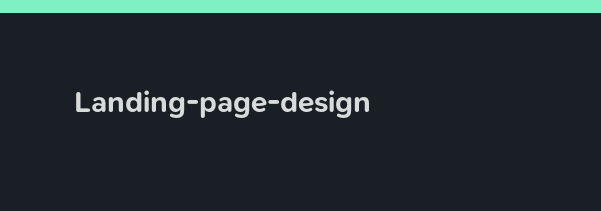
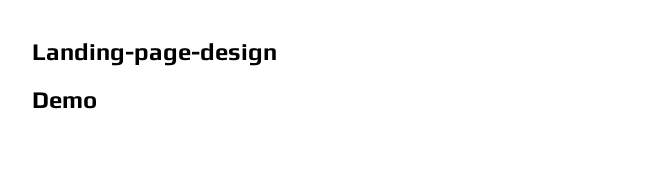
(371, 104) none -> [32,92,97,109] // Demo

